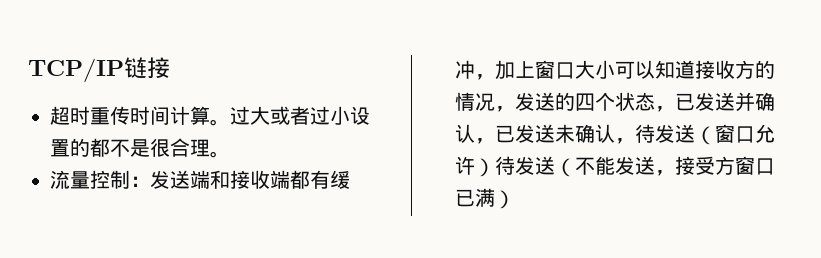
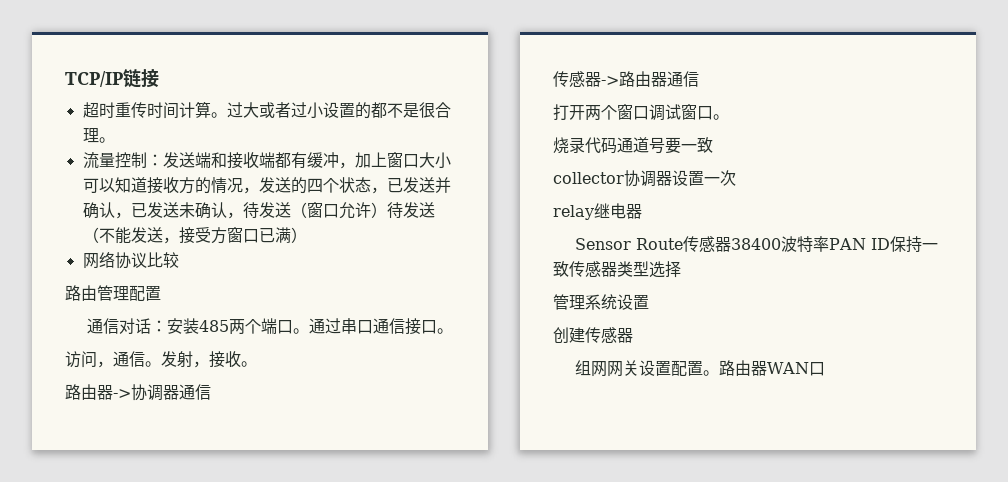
(515, 199) none -> [82,251,179,269] [65,285,161,301] [86,318,453,335] [65,351,257,368] [65,384,211,401] [553,71,699,87] [553,104,729,121] [553,137,713,154] [553,170,736,187] [553,203,642,220] [574,236,938,253] [553,261,681,278] [553,294,649,310] [553,327,633,344] [574,360,825,377] // 网络协议比较 // 路由管理配置 // 通信对话：安装485两个端口。通过串口通信接口。 // 访问，通信。发射，接收。 // 路由器->协调器通信 // 传感器->路由器通信 // 打开两个窗口调试窗口。 // 烧录代码通道号要一致 // collector协调器设置一次 // relay继电器 // Sensor Route传感器38400波特率PAN ID保持一致传感器类型选择 // 管理系统设置 // 创建传感器 // 组网网关设置配置。路由器WAN口

